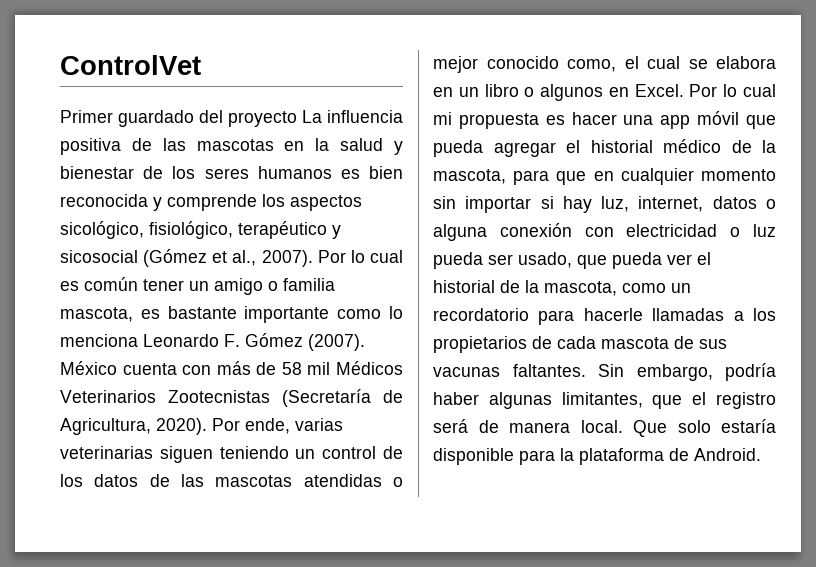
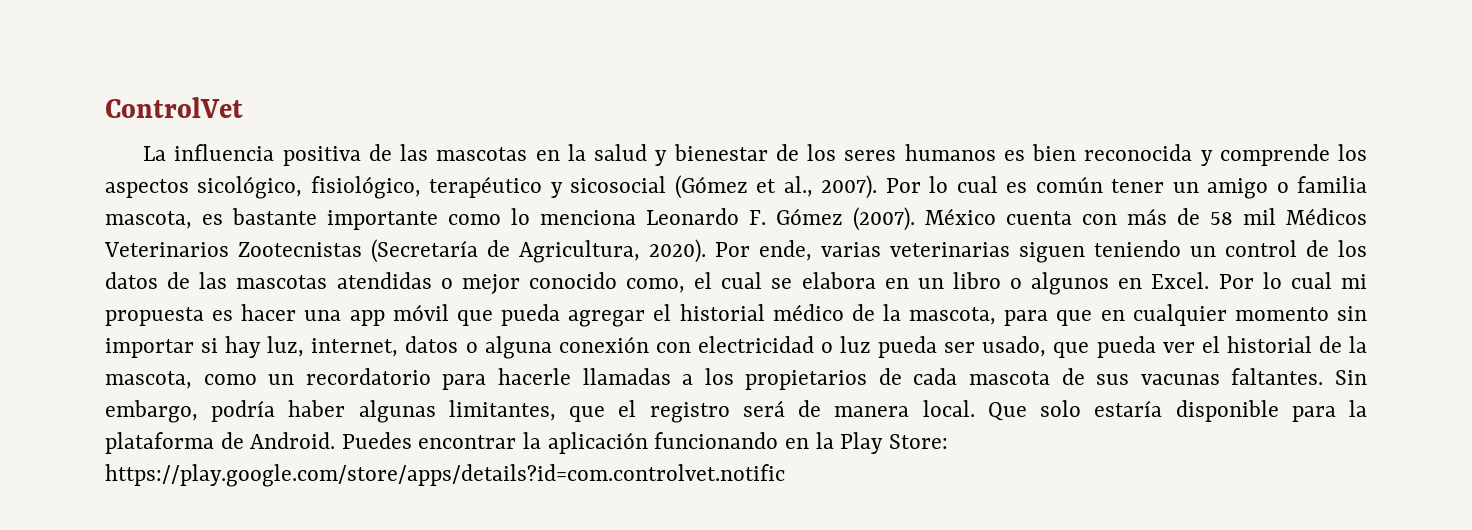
[60,110,297,127] Primer guardado del proyecto -> (243, 107) none
(761, 454) none -> [341,432,948,454] [105,464,785,487] Puedes encontrar la aplicación funcionando en la Play Store: https://play.google.com/store/apps/details?id=com.controlvet.notific

